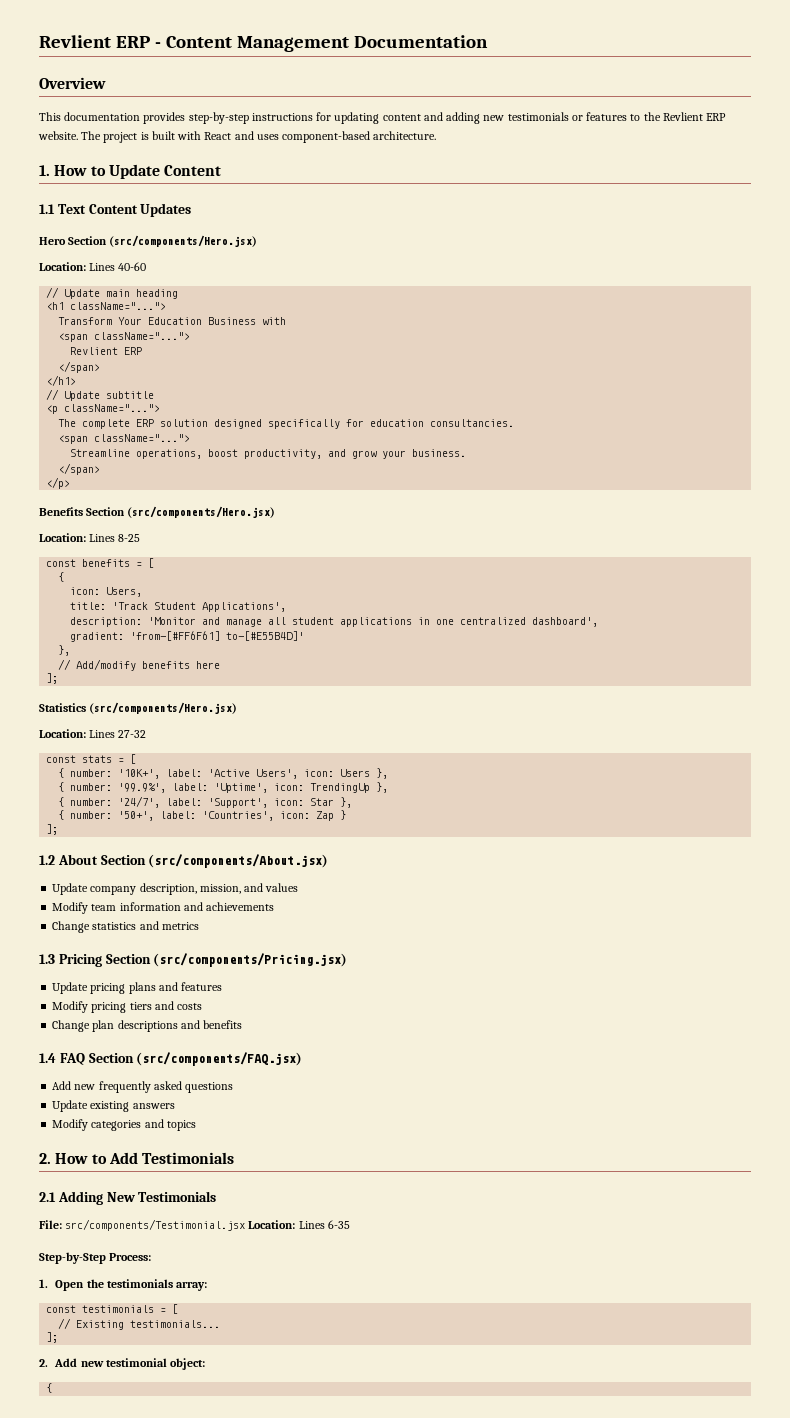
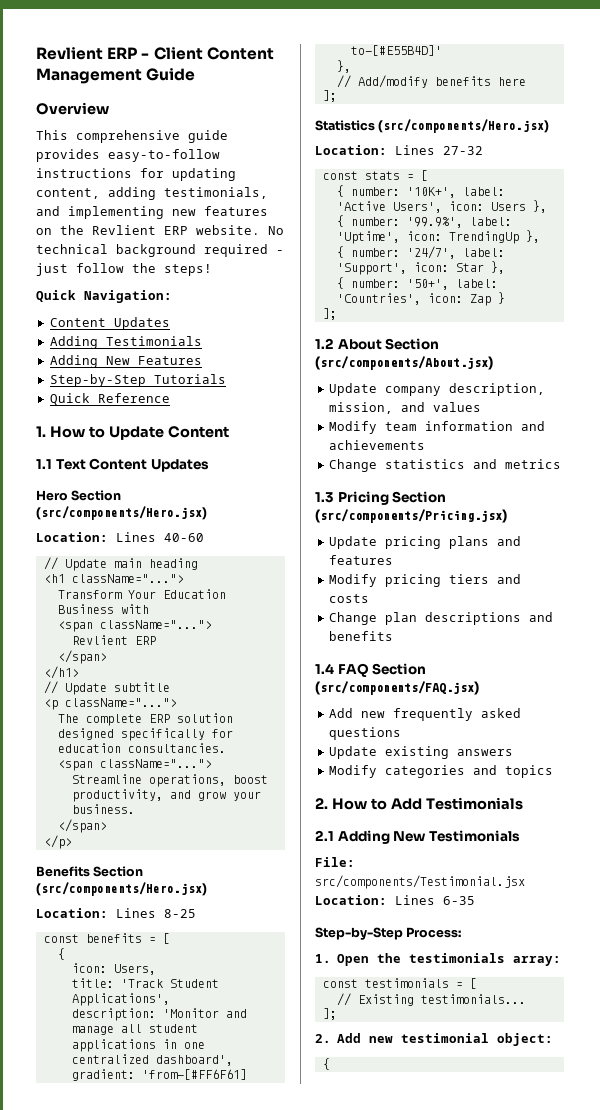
(161, 45) none -> [153,47,203,60] Client
[353,35,488,48] Documentation -> [146,68,196,81] Guide
[64,112,727,124] [38,131,437,143] documentation provides step-by-step instructions for updating content and adding new testimonials or features to the Revlient ERP website. The project is built with React and uses component-based architecture. -> [76,130,228,143] [36,149,220,162] [36,168,236,181] [36,187,268,200] [36,206,268,219] [36,225,284,235] [36,244,284,257] [36,263,212,276] [36,290,172,303] [49,317,170,330] [49,336,202,349] [49,355,202,368] [49,374,226,387] [49,393,170,405] comprehensive guide provides easy-to-follow instructions for updating content, adding testimonials, and implementing new features on the Revlient ERP website. No technical background required - just follow the steps! // Quick Navigation: // Content Updates // Adding Testimonials // Adding New Features // Step-by-Step Tutorials // Quick Reference

